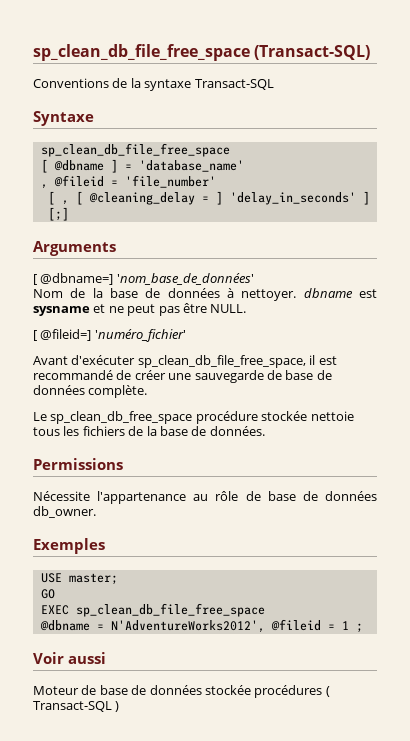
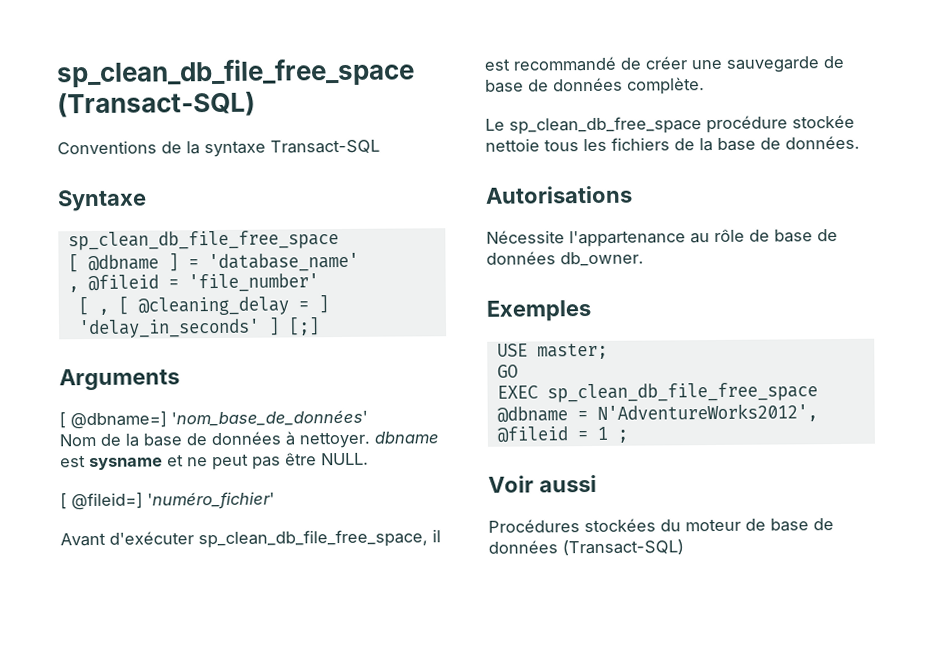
[33,458,123,470] Permissions -> [485,185,633,204] Autorisations
[33,685,330,698] [33,701,120,712] Moteur de base de données stockée procédures ( Transact-SQL ) -> [488,518,834,533] [488,539,684,556] Procédures stockées du moteur de base de données (Transact-SQL)

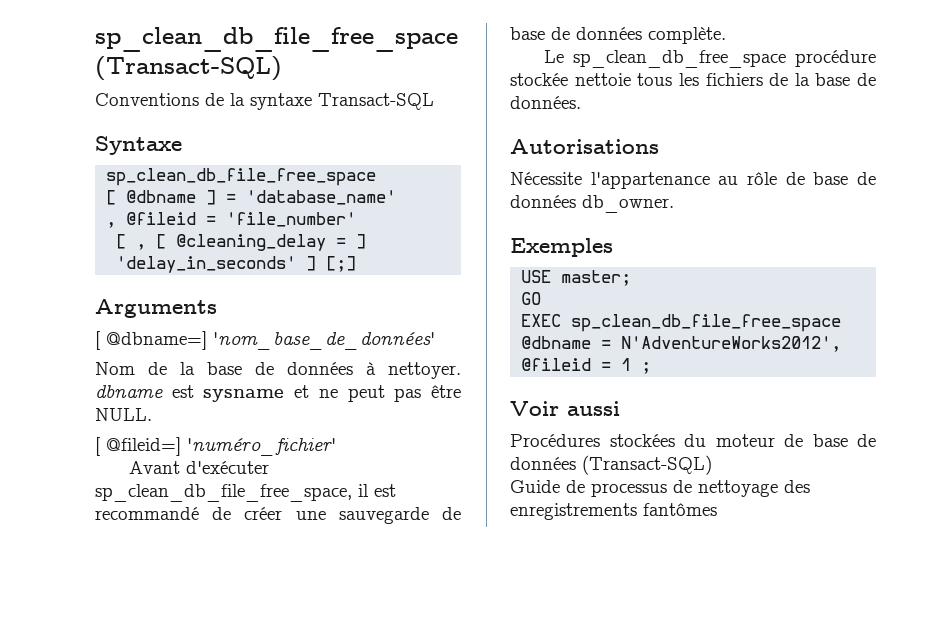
(684, 547) none -> [510,480,810,497] [510,503,717,520] // Guide de processus de nettoyage des enregistrements fantômes

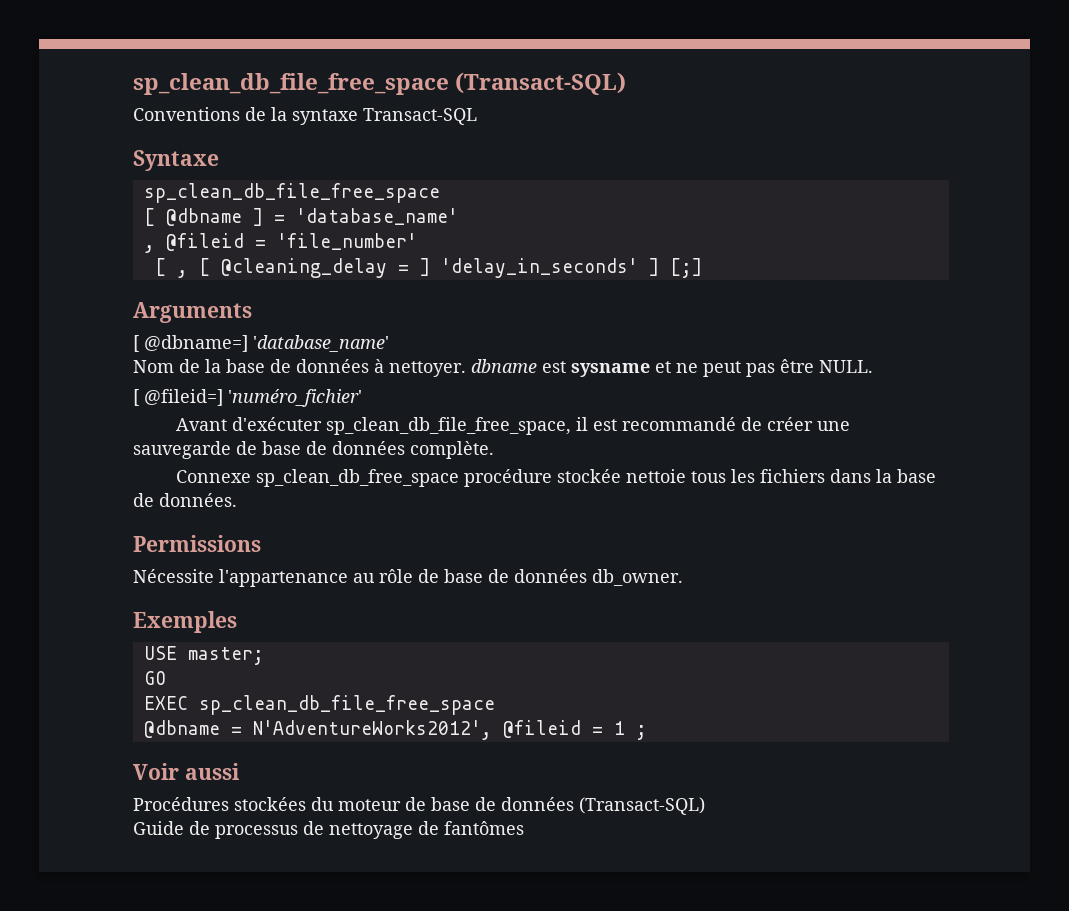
[213,332,435,350] 'nom_base_de_données' -> [253,335,389,352] 'database_name'
[544,50,565,63] Le -> [175,470,251,483] Connexe
[769,73,789,86] de -> [829,469,871,483] dans
[510,139,659,154] Autorisations -> [133,535,261,552] Permissions
[784,480,810,493] [510,503,637,520] des enregistrements -> [418,821,439,835] de

